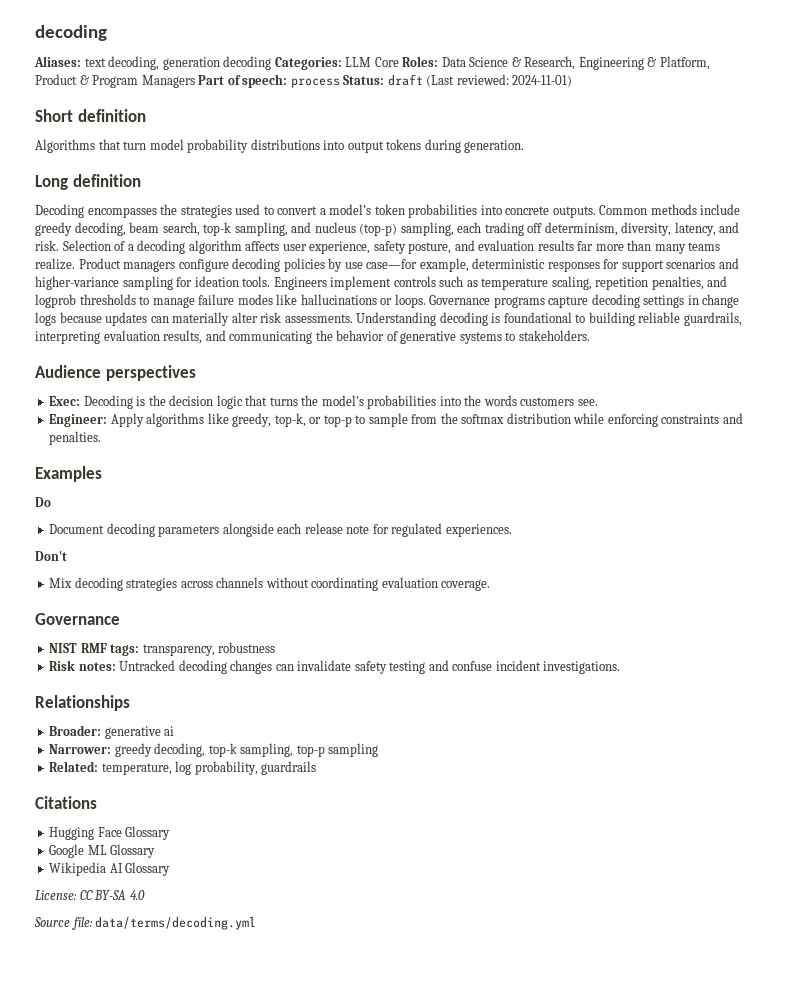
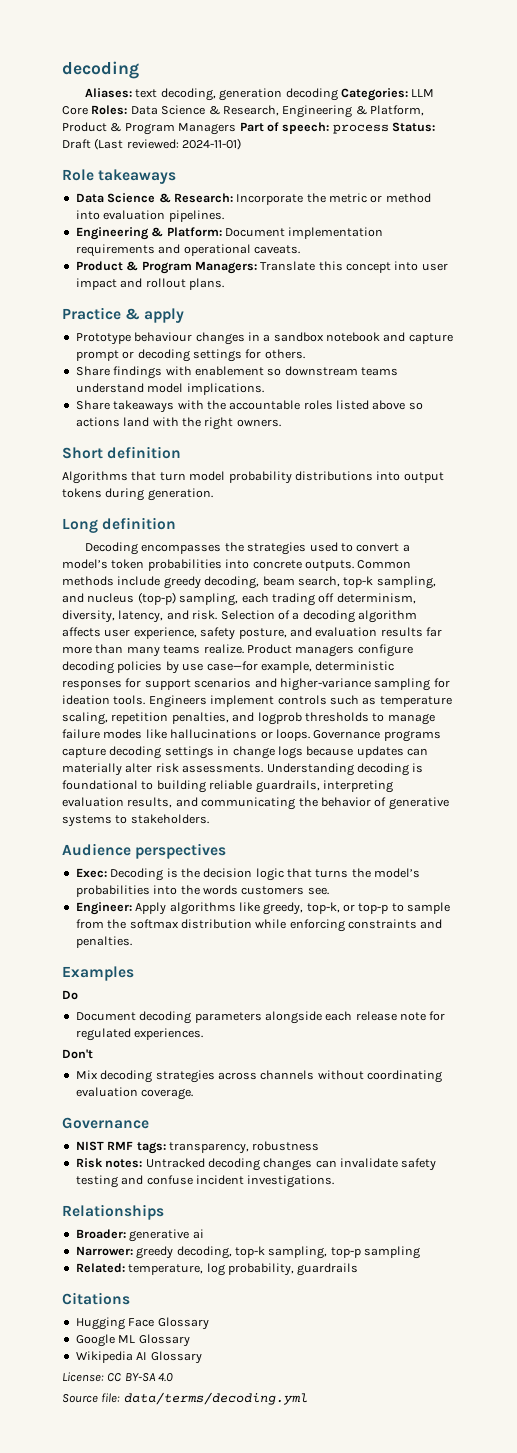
[387,74,423,86] draft -> [62,139,91,149] Draft
(573, 81) none -> [62,169,177,184] [75,193,431,205] [75,210,224,222] [75,227,384,240] [75,244,300,257] [75,261,448,274] [75,278,224,290] [62,307,185,323] [75,332,453,345] [75,349,305,362] [75,366,398,379] [75,383,264,395] [75,400,423,413] [75,417,281,430] // Role takeaways // Data Science & Research: Incorporate the metric or method into evaluation pipelines. // Engineering & Platform: Document implementation requirements and operational caveats. // Product & Program Managers: Translate this concept into user impact and rollout plans. // Practice & apply // Prototype behaviour changes in a sandbox notebook and capture prompt or decoding settings for others. // Share findings with enablement so downstream teams understand model implications. // Share takeaways with the accountable roles listed above so actions land with the right owners.

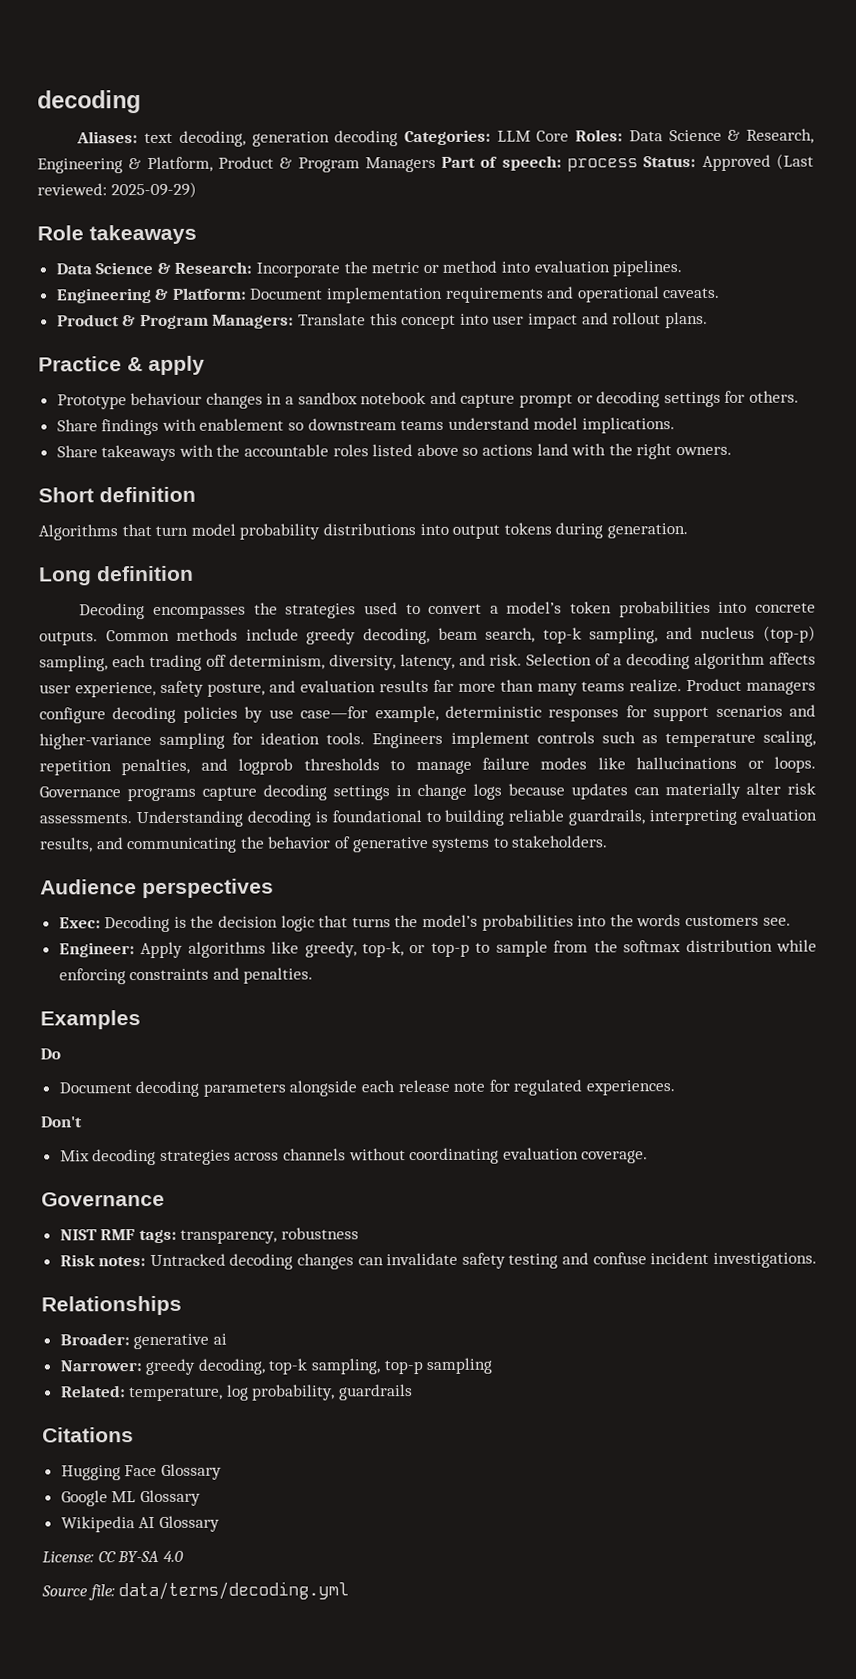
[62,139,91,149] Draft -> [701,154,771,171] Approved
[182,138,242,150] 2024-11-01) -> [110,181,197,199] 2025-09-29)

